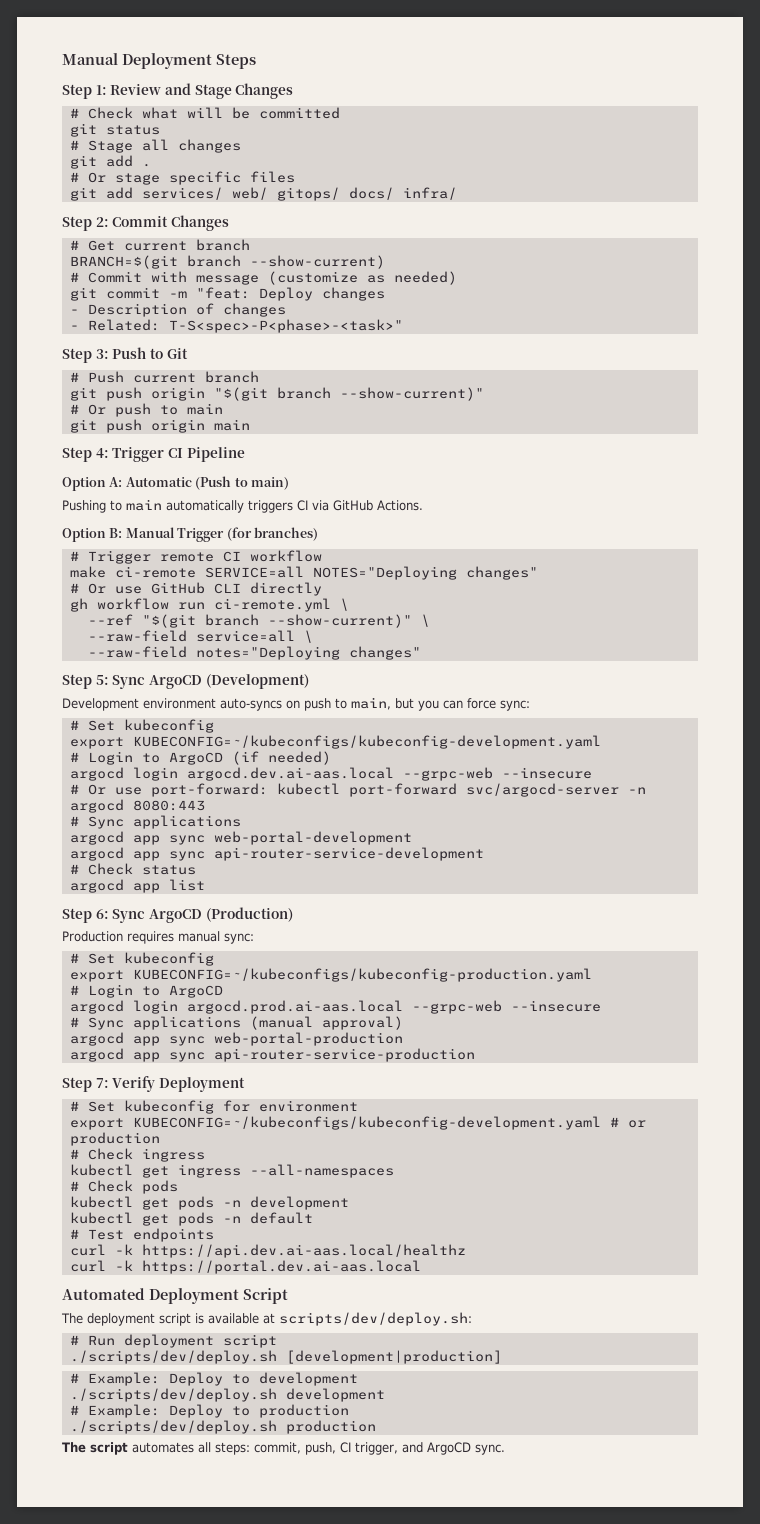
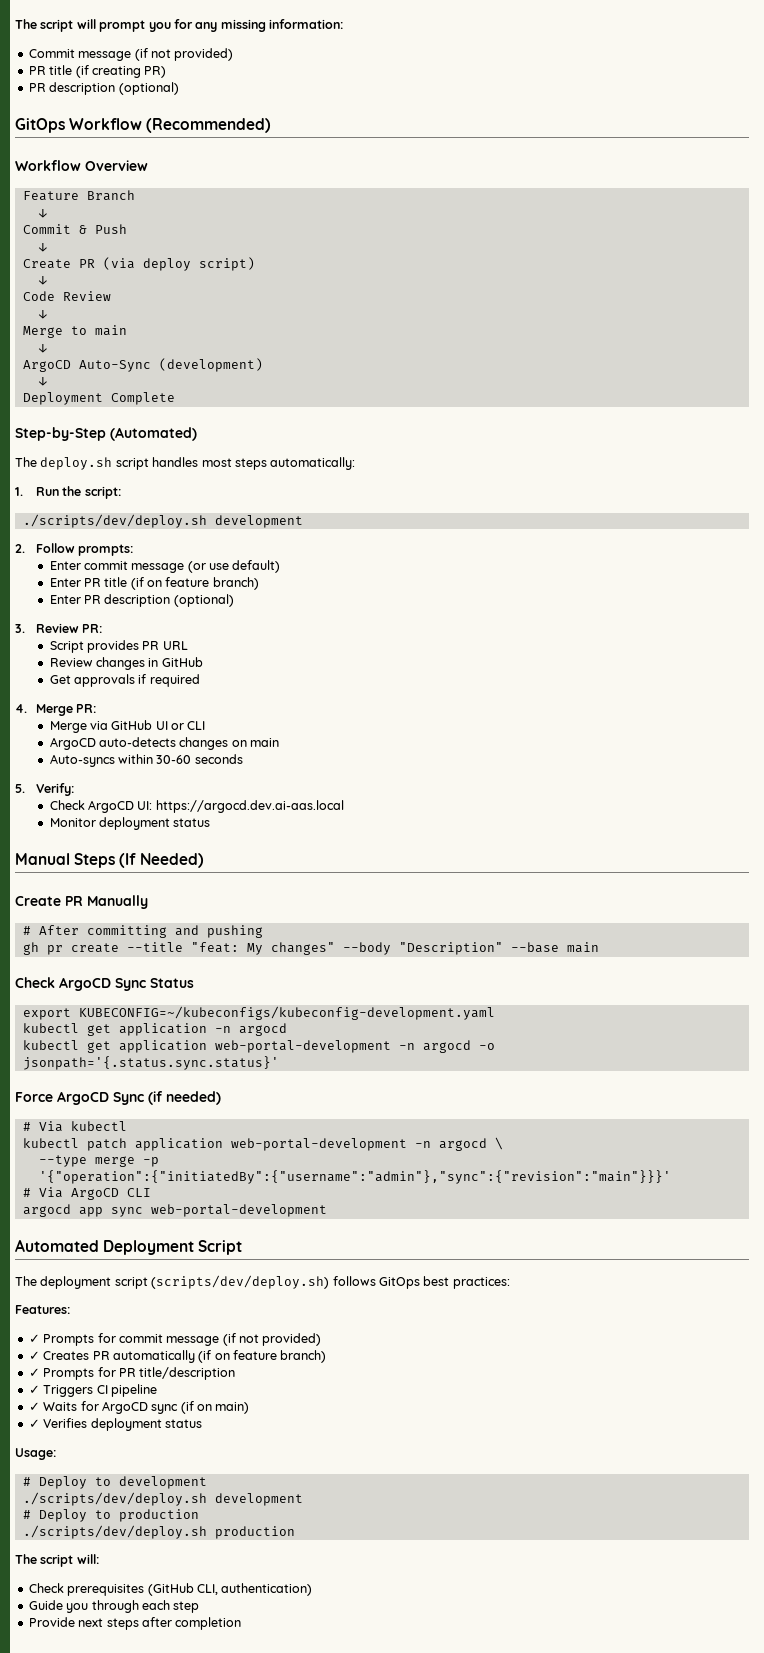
[62,53,256,69] [62,83,294,99] [69,107,340,119] [69,123,160,137] [69,139,241,153] [69,155,151,169] [69,171,295,185] [69,187,457,201] [62,215,229,231] [69,239,250,251] [69,255,385,269] [69,271,457,285] [69,287,385,301] [69,303,286,317] [69,319,403,333] [62,347,188,363] [69,371,259,383] [69,387,484,401] [69,403,223,417] [69,419,250,433] [62,447,245,462] [62,476,289,491] [62,499,423,513] [62,527,318,542] [69,550,322,564] [69,566,538,580] [69,582,322,596] [69,598,349,612] [87,614,430,628] [87,630,313,643] [87,646,421,660] [62,674,309,689] [62,697,530,711] [69,719,214,733] [69,735,601,749] [69,751,331,765] [69,767,592,781] [69,783,646,797] [69,799,205,813] [69,815,241,829] [69,831,412,845] [69,847,484,861] [69,863,196,875] [69,879,205,893] [62,907,293,923] [62,931,254,944] [69,952,214,966] [69,968,592,982] [69,984,223,998] [69,1000,601,1014] [69,1016,403,1030] [69,1032,403,1046] [69,1048,475,1062] [62,1076,245,1092] [69,1100,358,1114] [69,1116,646,1130] [69,1132,160,1146] [69,1148,205,1162] [69,1164,394,1178] [69,1180,178,1194] [69,1196,349,1210] [69,1212,313,1226] [69,1228,214,1242] [69,1244,466,1258] [69,1260,421,1274] Manual Deployment Steps // Step 1: Review and Stage Changes // # Check what will be committed // git status // # Stage all changes // git add . // # Or stage specific files // git add services/ web/ gitops/ docs/ infra/ // Step 2: Commit Changes // # Get current branch // BRANCH=$(git branch --show-current) // # Commit with message (customize as needed) // git commit -m "feat: Deploy changes // - Description of changes // - Related: T-S<spec>-P<phase>-<task>" // Step 3: Push to Git // # Push current branch // git push origin "$(git branch --show-current)" // # Or push to main // git push origin main // Step 4: Trigger CI Pipeline // Option A: Automatic (Push to main) // Pushing to main automatically triggers CI via GitHub Actions. // Option B: Manual Trigger (for branches) // # Trigger remote CI workflow // make ci-remote SERVICE=all NOTES="Deploying changes" // # Or use GitHub CLI directly // gh workflow run ci-remote.yml \ // --ref "$(git branch --show-current)" \ // --raw-field service=all \ // --raw-field notes="Deploying changes" // Step 5: Sync ArgoCD (Development) // Development environment auto-syncs on push to main, but you can force sync: // # Set kubeconfig // export KUBECONFIG=~/kubeconfigs/kubeconfig-development.yaml // # Login to ArgoCD (if needed) // argocd login argocd.dev.ai-aas.local --grpc-web --insecure // # Or use port-forward: kubectl port-forward svc/argocd-server -n argocd 8080:443 // # Sync applications // argocd app sync web-portal-development // argocd app sync api-router-service-development // # Check status // argocd app list // Step 6: Sync ArgoCD (Production) // Production requires manual sync: // # Set kubeconfig // export KUBECONFIG=~/kubeconfigs/kubeconfig-production.yaml // # Login to ArgoCD // argocd login argocd.prod.ai-aas.local --grpc-web --insecure // # Sync applications (manual approval) // argocd app sync web-portal-production // argocd app sync api-router-service-production // Step 7: Verify Deployment // # Set kubeconfig for environment // export KUBECONFIG=~/kubeconfigs/kubeconfig-development.yaml # or production // # Check ingress // kubectl get ingress --all-namespaces // # Check pods // kubectl get pods -n development // kubectl get pods -n default // # Test endpoints // curl -k https://api.dev.ai-aas.local/healthz // curl -k https://portal.dev.ai-aas.local -> [15,19,343,32] [28,48,234,61] [28,65,167,78] [28,82,179,95] [15,118,272,133] [15,160,148,171] [22,190,135,201] [37,209,47,218] [22,224,127,234] [37,243,47,252] [22,257,255,271] [37,276,47,285] [22,291,111,301] [37,310,47,319] [22,325,127,338] [37,344,47,353] [22,358,263,372] [37,377,47,386] [22,392,175,405] [15,427,197,441] [15,457,356,470] [15,486,121,499] [22,514,303,528] [15,543,134,556] [49,560,281,573] [49,577,259,590] [49,594,234,607] [15,623,103,633] [49,640,188,653] [49,657,203,670] [49,674,200,687] [15,704,97,716] [49,720,206,733] [49,737,280,750] [49,754,243,767] [15,783,74,796] [49,800,344,813] [49,817,211,830] [15,853,204,868] [15,895,148,909] [22,925,263,938] [22,942,599,955] [15,977,194,991] [22,1006,495,1020] [22,1023,287,1036] [22,1040,495,1053] [22,1056,279,1070] [15,1091,221,1105] [22,1121,127,1132] [22,1137,503,1151] [38,1155,159,1167] [38,1170,671,1184] [22,1187,151,1200] [22,1204,327,1217] The script will prompt you for any missing information: // Commit message (if not provided) // PR title (if creating PR) // PR description (optional) // GitOps Workflow (Recommended) // Workflow Overview // Feature Branch // ↓ // Commit & Push // ↓ // Create PR (via deploy script) // ↓ // Code Review // ↓ // Merge to main // ↓ // ArgoCD Auto-Sync (development) // ↓ // Deployment Complete // Step-by-Step (Automated) // The deploy.sh script handles most steps automatically: // 1. Run the script: // ./scripts/dev/deploy.sh development // 2. Follow prompts: // Enter commit message (or use default) // Enter PR title (if on feature branch) // Enter PR description (optional) // 3. Review PR: // Script provides PR URL // Review changes in GitHub // Get approvals if required // 4. Merge PR: // Merge via GitHub UI or CLI // ArgoCD auto-detects changes on main // Auto-syncs within 30-60 seconds // 5. Verify: // Check ArgoCD UI: https://argocd.dev.ai-aas.local // Monitor deployment status // Manual Steps (If Needed) // Create PR Manually // # After committing and pushing // gh pr create --title "feat: My changes" --body "Description" --base main // Check ArgoCD Sync Status // export KUBECONFIG=~/kubeconfigs/kubeconfig-development.yaml // kubectl get application -n argocd // kubectl get application web-portal-development -n argocd -o jsonpath='{.status.sync.status}' // Force ArgoCD Sync (if needed) // # Via kubectl // kubectl patch application web-portal-development -n argocd \ // --type merge -p '{"operation":{"initiatedBy":{"username":"admin"},"sync":{"revision":"main"}}}' // # Via ArgoCD CLI // argocd app sync web-portal-development
[195,1312,472,1326] [69,1334,277,1348] [69,1350,502,1364] [69,1372,160,1386] is available at scripts/dev/deploy.sh: // # Run deployment script // ./scripts/dev/deploy.sh [development|production] // # Example: -> [151,1275,510,1289] [15,1305,70,1314] [28,1333,322,1346] [28,1350,327,1363] [28,1367,236,1380] [28,1384,157,1397] [28,1401,250,1414] [28,1418,202,1431] [15,1448,56,1460] [22,1477,31,1486] (scripts/dev/deploy.sh) follows GitOps best practices: // Features: // ✓ Prompts for commit message (if not provided) // ✓ Creates PR automatically (if on feature branch) // ✓ Prompts for PR title/description // ✓ Triggers CI pipeline // ✓ Waits for ArgoCD sync (if on main) // ✓ Verifies deployment status // Usage: // #
[87,1404,160,1418] Example: -> (31, 1514) none
[132,1442,505,1455] automates all steps: commit, push, CI trigger, and ArgoCD sync. -> [76,1554,99,1564] [28,1583,313,1596] [28,1600,200,1613] [28,1617,242,1630] will: // Check prerequisites (GitHub CLI, authentication) // Guide you through each step // Provide next steps after completion

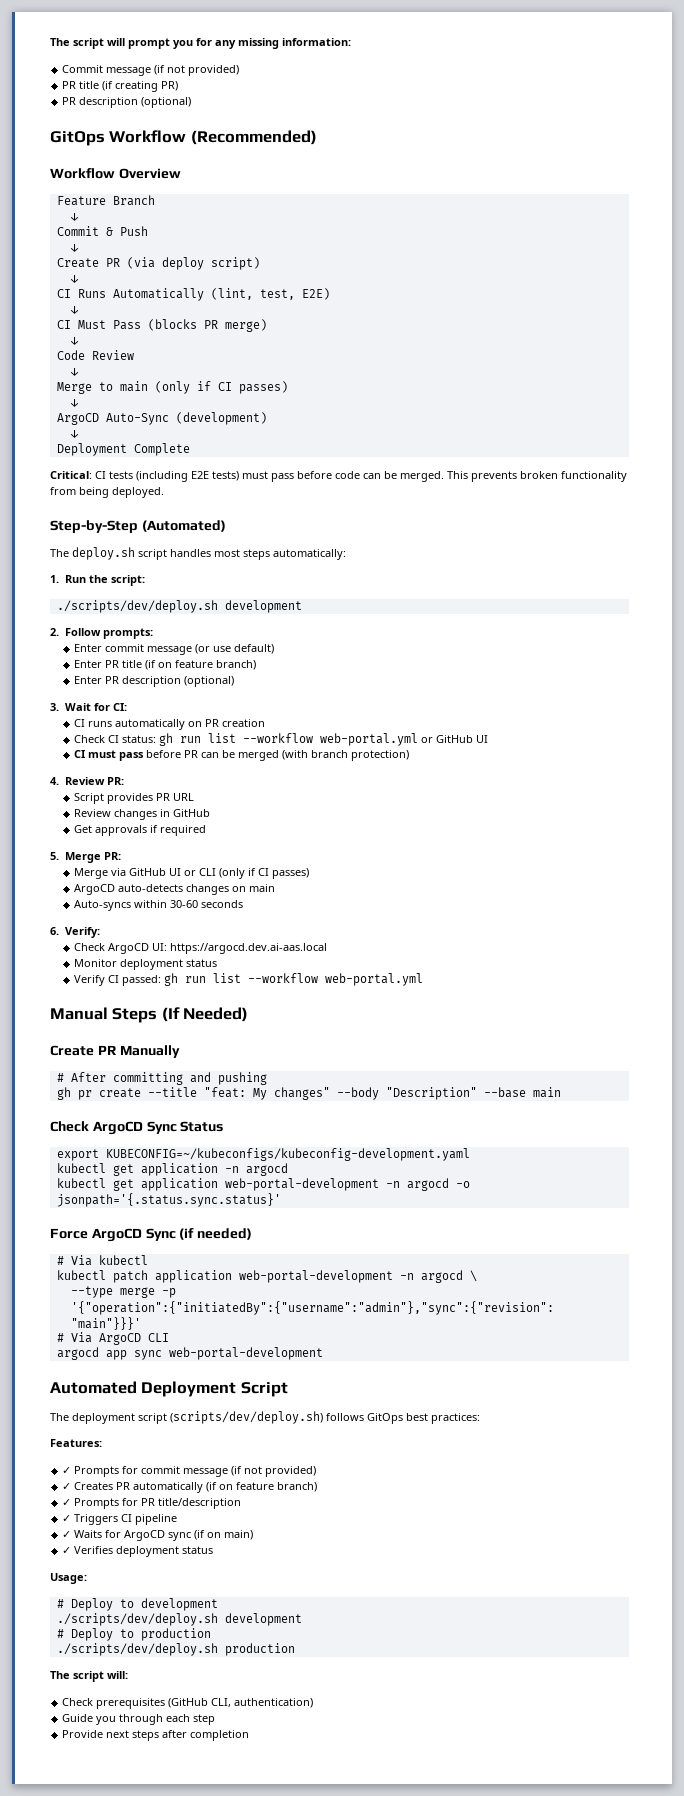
(47, 280) none -> [56,288,330,301] [69,306,79,314] [56,319,267,332] [69,337,79,345] // CI Runs Automatically (lint, test, E2E) // ↓ // CI Must Pass (blocks PR merge) // ↓
(127, 330) none -> [154,381,288,394] (only if CI passes)
(175, 398) none -> [50,471,627,482] [50,487,164,498] // Critical: CI tests (including E2E tests) must pass before code can be merged. This prevents broken functionality from being deployed.
(25, 628) none -> [64,703,127,711] [74,719,266,730] [74,733,489,746] [74,750,410,761] [50,777,59,785] Wait for CI: // CI runs automatically on PR creation // Check CI status: gh run list --workflow web-portal.yml or GitHub UI // CI must pass before PR can be merged (with branch protection) // 4.
[15,704,27,713] 4. -> [50,852,59,860] 5.
(206, 725) none -> [219,868,310,879] (only if CI passes)
[15,784,25,793] 5. -> [50,927,59,935] 6.
(211, 822) none -> [74,973,424,986] // Verify CI passed: gh run list --workflow web-portal.yml

